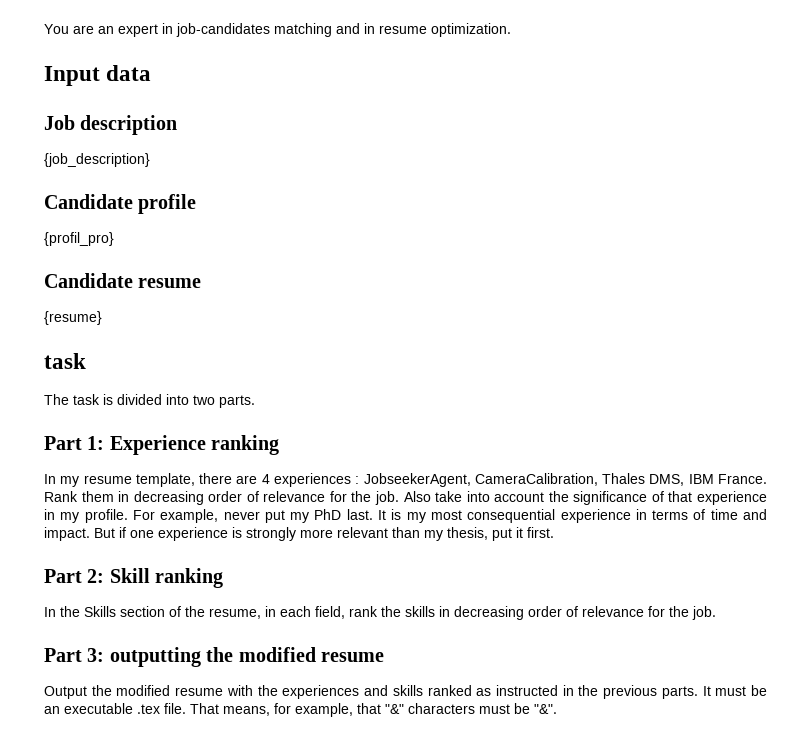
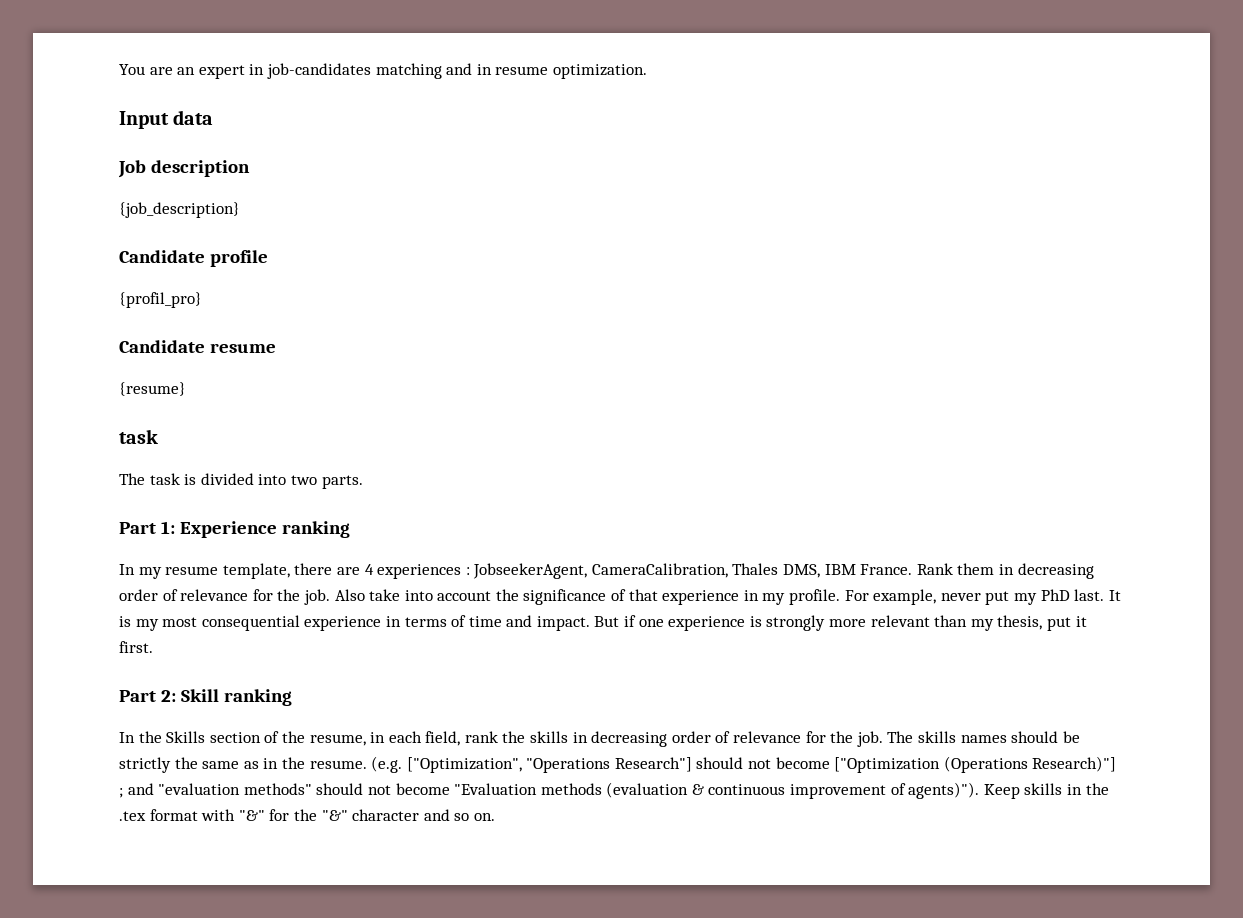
[44,647,384,667] [44,685,767,699] [44,703,557,717] // Part 3: outputting the modified resume // Output the modified resume with the experiences and skills ranked as instructed in the previous parts. It must be an executable .tex file. That means, for example, that "&" characters must be "&". -> [887,731,1080,743] [119,756,1117,773] [119,782,1109,799] [119,809,495,821] The skills names should be strictly the same as in the resume. (e.g. ["Optimization", "Operations Research"] should not become ["Optimization (Operations Research)"] ; and "evaluation methods" should not become "Evaluation methods (evaluation & continuous improvement of agents)"). Keep skills in the .tex format with "&" for the "&" character and so on.

